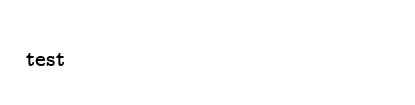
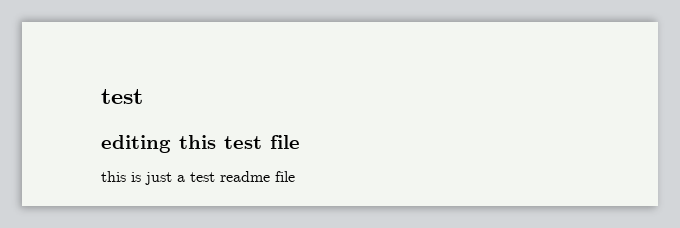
[26,53,65,66] test -> [101,89,143,104] [101,135,300,153] [101,171,295,185] test // editing this test file // this is just a test readme file

